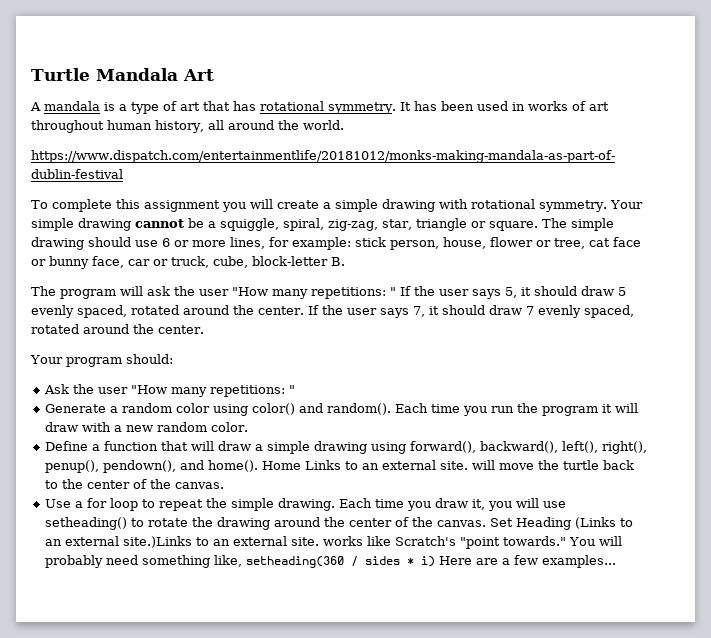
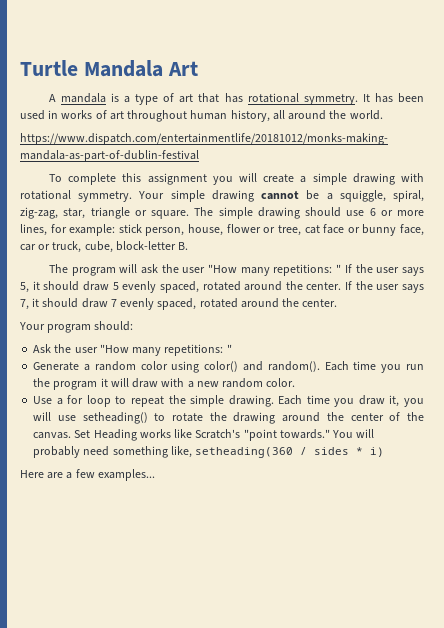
[44,441,647,454] [44,460,634,473] [44,479,224,489] // Define a function that will draw a simple drawing using forward(), backward(), left(), right(), penup(), pendown(), and home(). Home Links to an external site. will move the turtle back to the center of the canvas. -> (296, 382) none
[574,517,633,529] [44,536,319,548] (Links to an external site.)Links to an external site. -> (137, 435) none
(435, 561) none -> (385, 452) //

